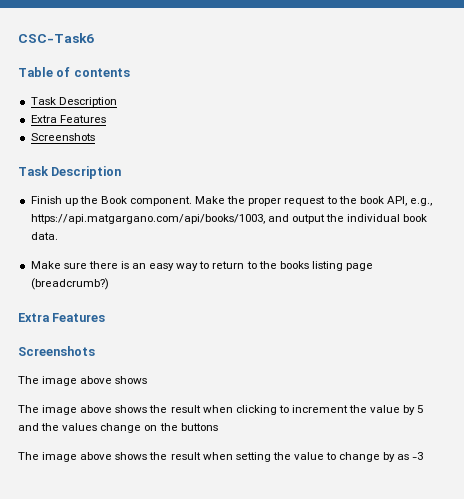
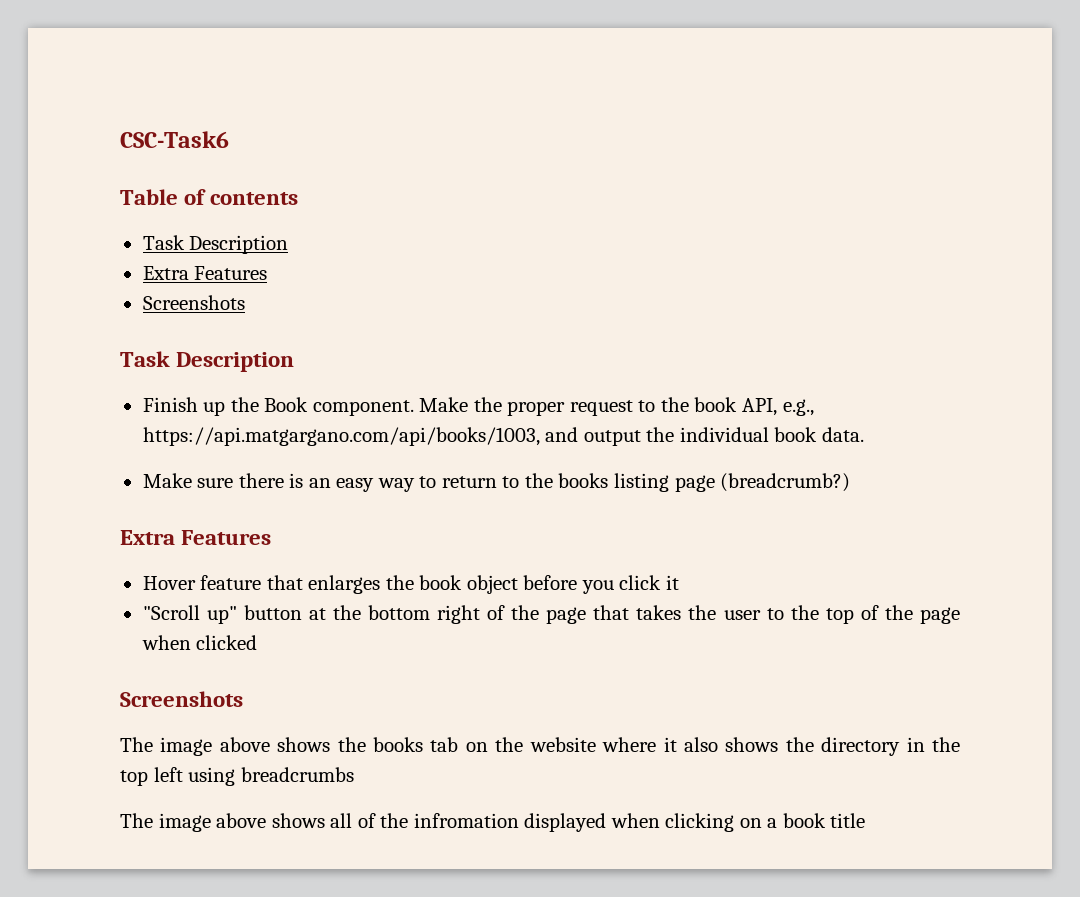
(106, 317) none -> [142,575,679,594] [142,605,961,624] [141,635,258,650] // Hover feature that enlarges the book object before you click it // "Scroll up" button at the bottom right of the page that takes the user to the top of the page when clicked
[18,405,424,415] [18,423,218,433] [18,452,424,462] // The image above shows the result when clicking to increment the value by 5 and the values change on the buttons // The image above shows the result when setting the value to change by as -3 -> [337,737,960,756] [120,767,354,786] [120,813,866,832] the books tab on the website where it also shows the directory in the top left using breadcrumbs // The image above shows all of the infromation displayed when clicking on a book title

